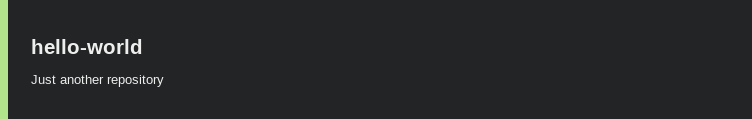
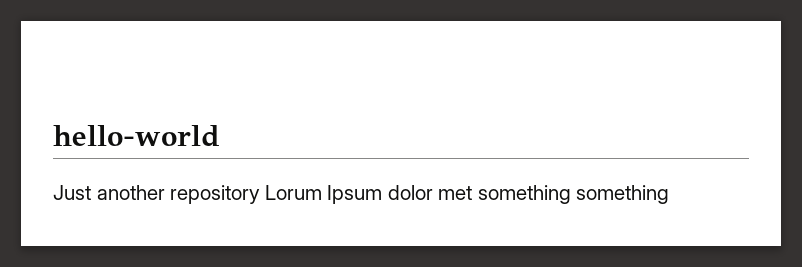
(164, 81) none -> [264,185,670,204] Lorum Ipsum dolor met something something

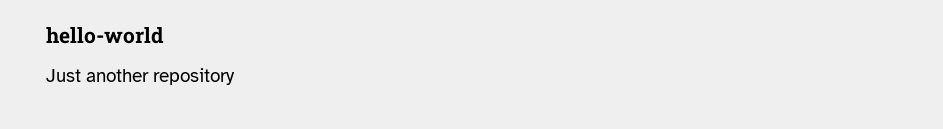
[264,185,670,204] Lorum Ipsum dolor met something something -> (236, 76) none

